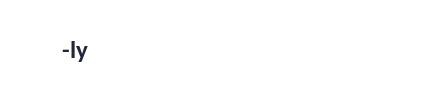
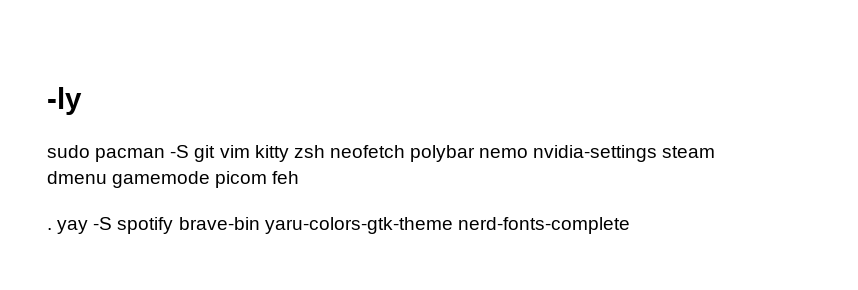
(88, 51) none -> [47,145,716,162] [47,171,300,188] [47,217,630,234] // sudo pacman -S git vim kitty zsh neofetch polybar nemo nvidia-settings steam dmenu gamemode picom feh // . yay -S spotify brave-bin yaru-colors-gtk-theme nerd-fonts-complete

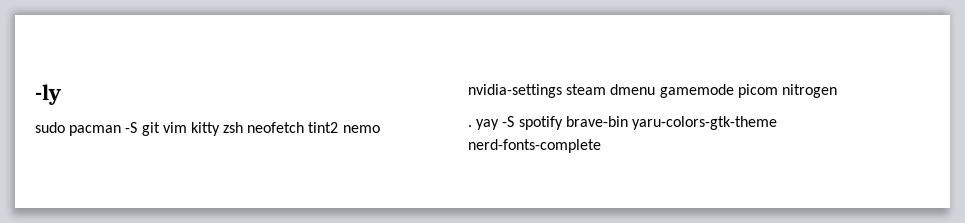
[410,145,476,162] polybar -> [308,122,339,133] tint2
[272,171,300,184] feh -> [781,84,837,98] nitrogen

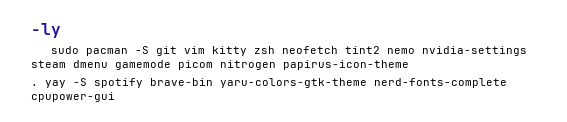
(837, 91) none -> [283,60,409,70] papirus-icon-theme
(601, 146) none -> [31,92,115,102] cpupower-gui

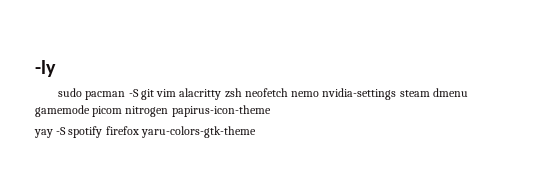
[211,46,247,56] kitty -> [179,88,222,100] alacritty
[344,46,380,54] tint2 -> (288, 92) none
[31,84,38,86] . -> (271, 111) none
[150,78,507,88] [31,92,115,102] brave-bin yaru-colors-gtk-theme nerd-fonts-complete cpupower-gui -> [105,126,256,138] firefox yaru-colors-gtk-theme

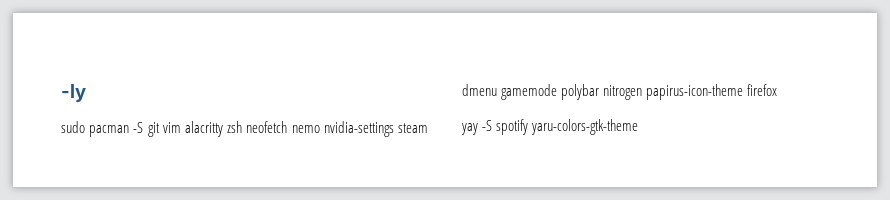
[92,106,123,117] picom -> [561,84,600,100] polybar
(271, 111) none -> [747,84,778,96] firefox
[105,126,139,135] firefox -> (529, 127) none

